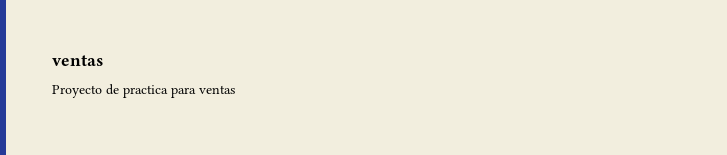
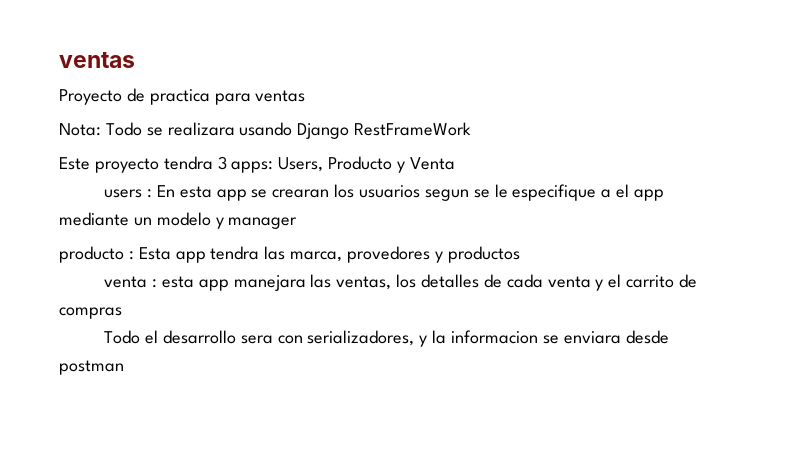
(235, 89) none -> [59,122,472,139] [59,156,455,173] [104,184,664,201] [59,212,298,229] [59,246,520,263] [104,274,697,291] [59,307,122,319] [104,330,669,347] [59,360,124,375] // Nota: Todo se realizara usando Django RestFrameWork // Este proyecto tendra 3 apps: Users, Producto y Venta // users : En esta app se crearan los usuarios segun se le especifique a el app mediante un modelo y manager // producto : Esta app tendra las marca, provedores y productos // venta : esta app manejara las ventas, los detalles de cada venta y el carrito de compras // Todo el desarrollo sera con serializadores, y la informacion se enviara desde postman

